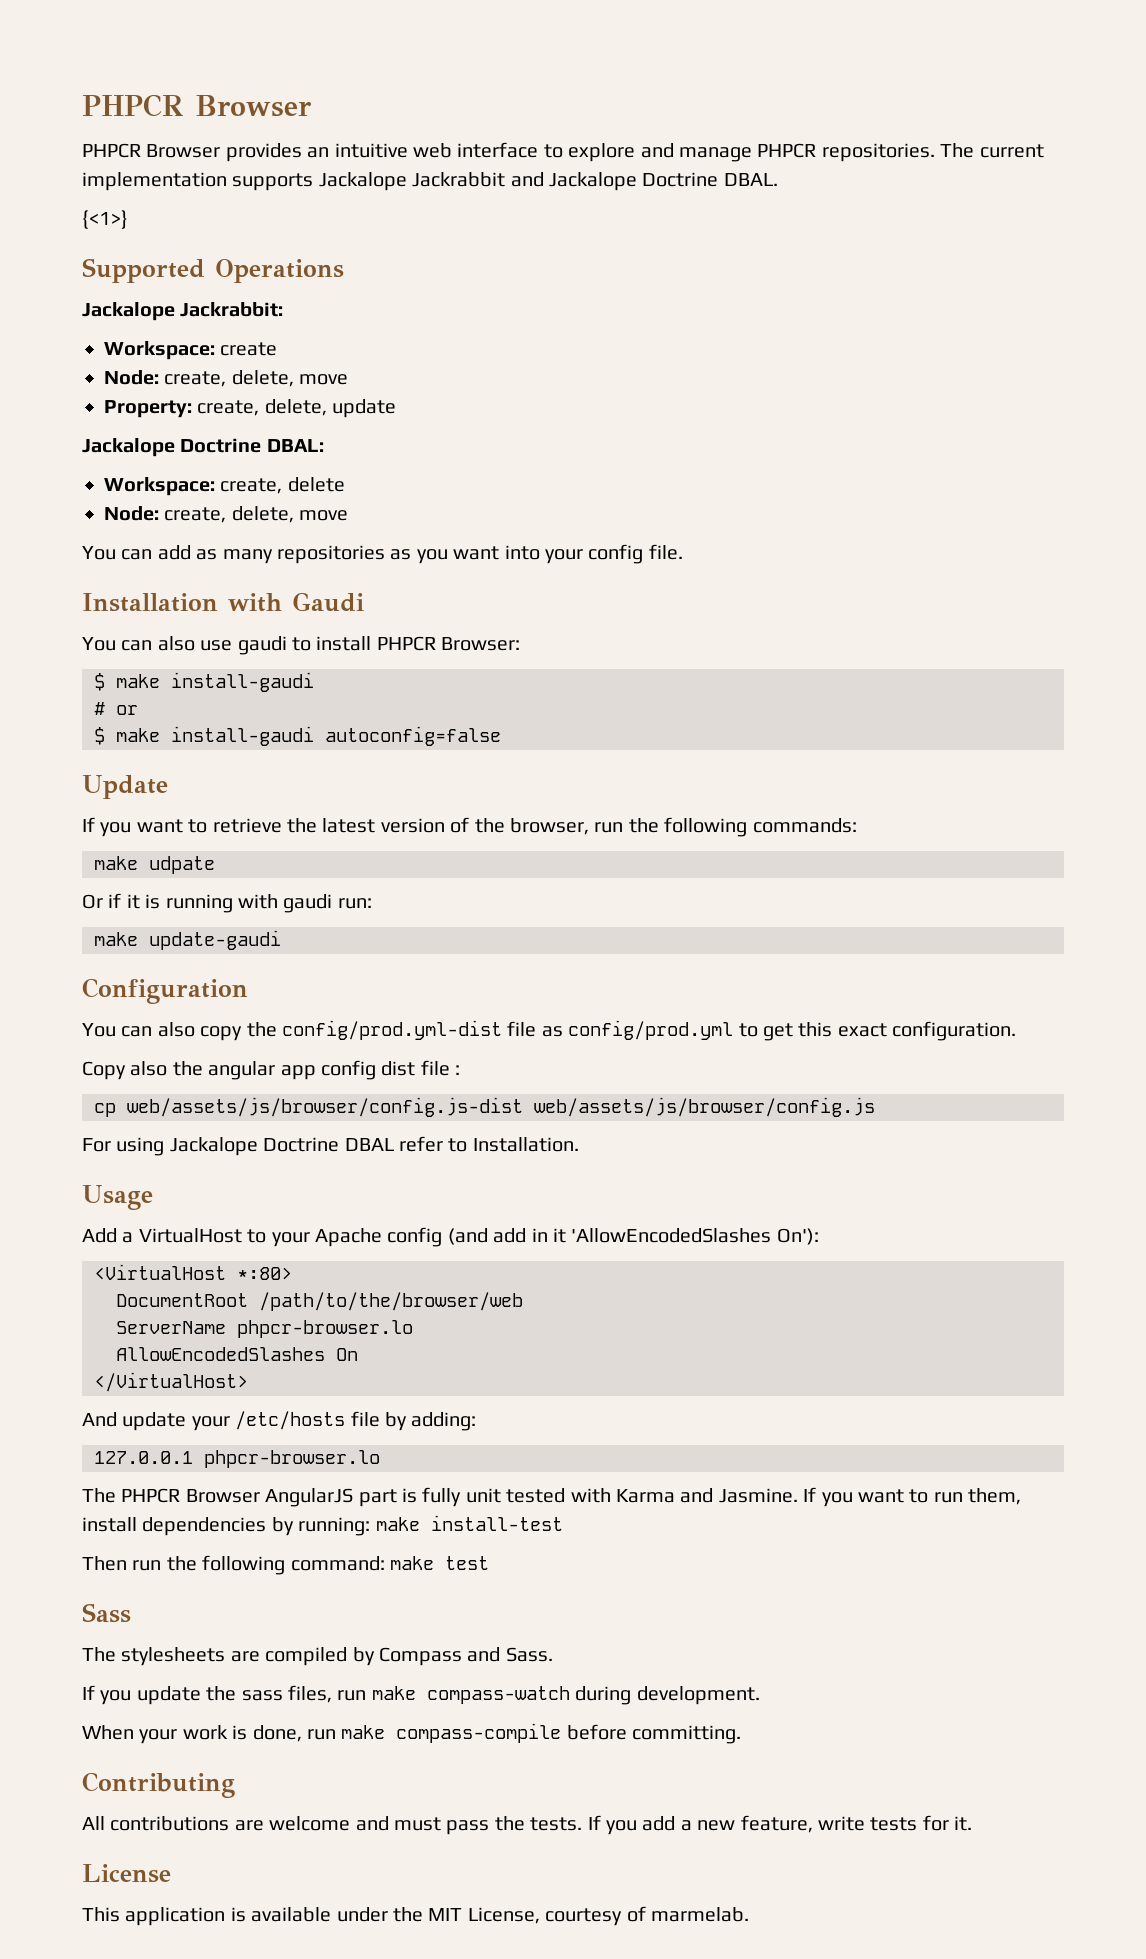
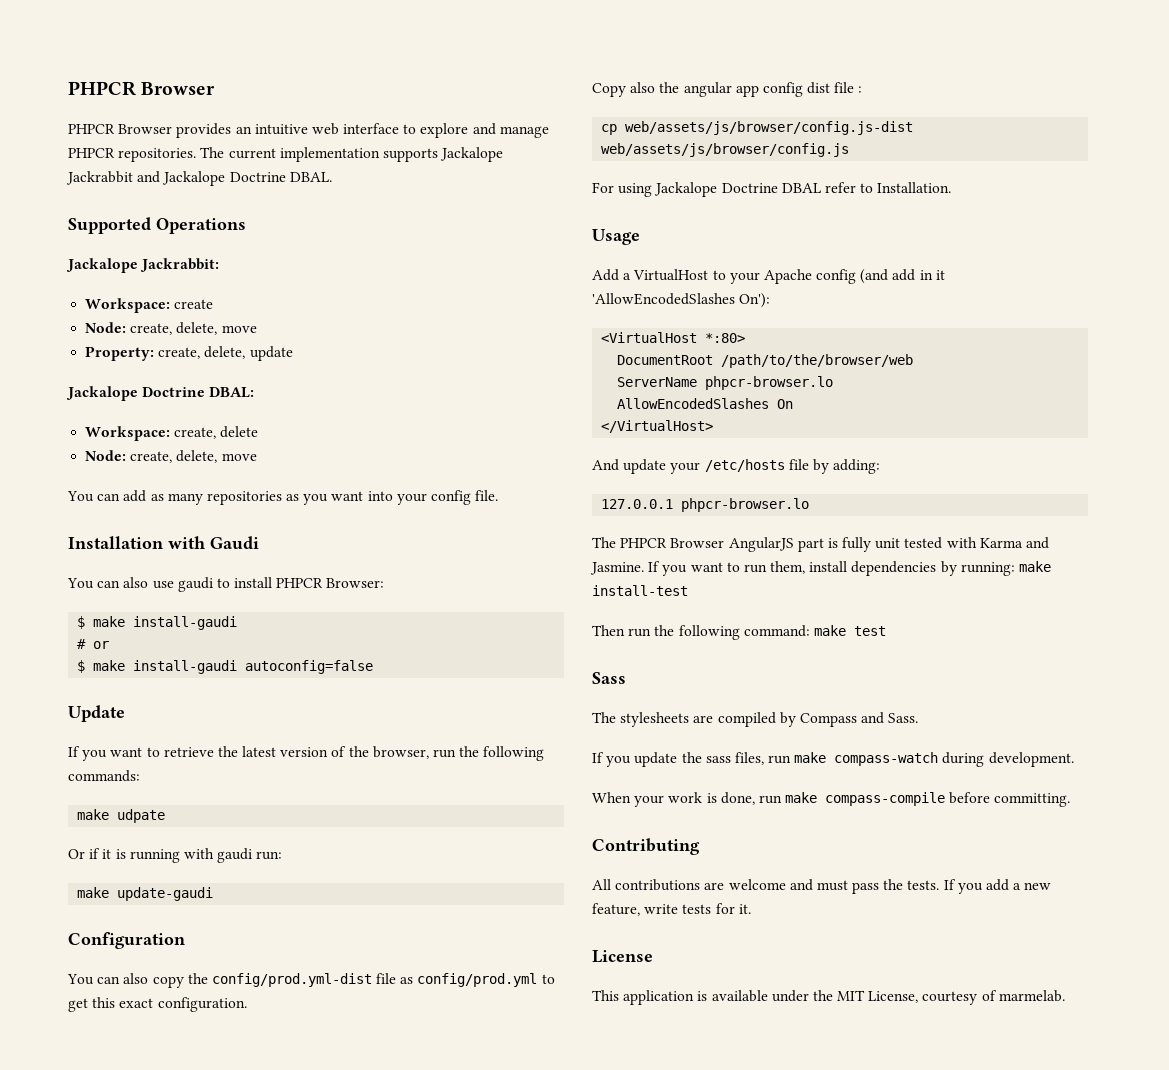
[82,210,128,229] // {<1>} -> (332, 177) none

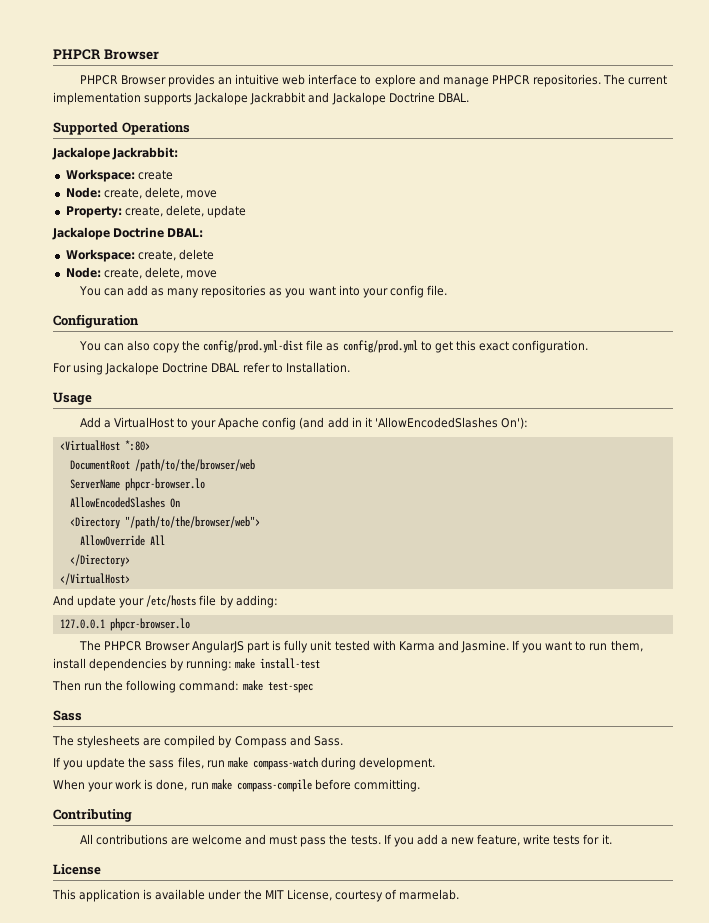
[68,536,259,549] [67,577,385,592] [77,616,238,630] [77,639,110,649] [77,660,374,674] [68,705,125,722] [68,746,545,761] [68,770,140,782] [77,809,166,823] [68,848,283,863] [77,887,214,901] // Installation with Gaudi // You can also use gaudi to install PHPCR Browser: // $ make install-gaudi // # or // $ make install-gaudi autoconfig=false // Update // If you want to retrieve the latest version of the browser, run the following commands: // make udpate // Or if it is running with gaudi run: // make update-gaudi -> (447, 290) none
[592,82,863,97] [601,121,914,135] [601,143,850,157] // Copy also the angular app config dist file : // cp web/assets/js/browser/config.js-dist web/assets/js/browser/config.js -> (589, 346) none
(794, 404) none -> [69,516,260,529] [79,535,165,546] [69,554,130,567] // <Directory "/path/to/the/browser/web"> // AllowOverride All // </Directory>
[853,626,886,636] test -> [267,682,313,693] test-spec

